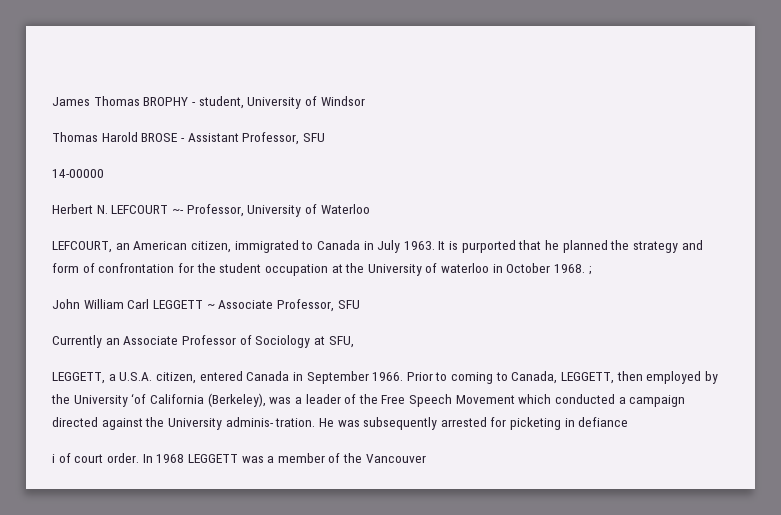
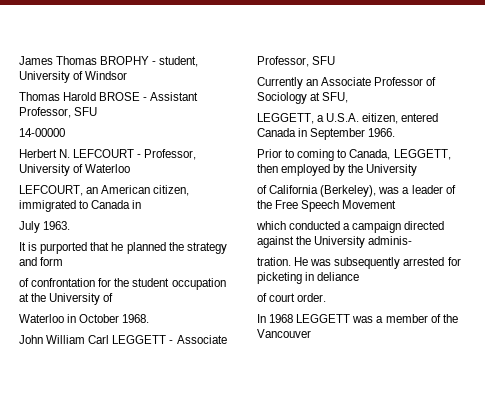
[171,209,184,214] ~- -> [137,154,142,158] -
(374, 245) none -> (142, 204) //
(435, 245) none -> (71, 225) //
(79, 268) none -> (64, 261) //
[441,263,490,273] waterloo -> [19,314,64,323] // Waterloo
[588,266,592,275] ; -> (150, 318) none
[206,304,215,309] ~ -> [169,340,174,344] -
[155,372,196,384] citizen, -> [362,113,399,124] eitizen,
(404, 376) none -> (396, 132) //
[131,393,147,404] ‘of -> [257,185,267,194] // of
(515, 399) none -> (397, 204) //
(274, 422) none -> (413, 240) //
[578,417,629,427] [52,454,55,463] defiance // i -> [317,272,360,281] deliance //
(139, 458) none -> (327, 297) //

